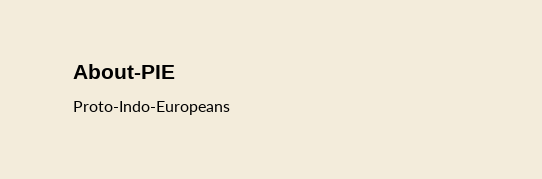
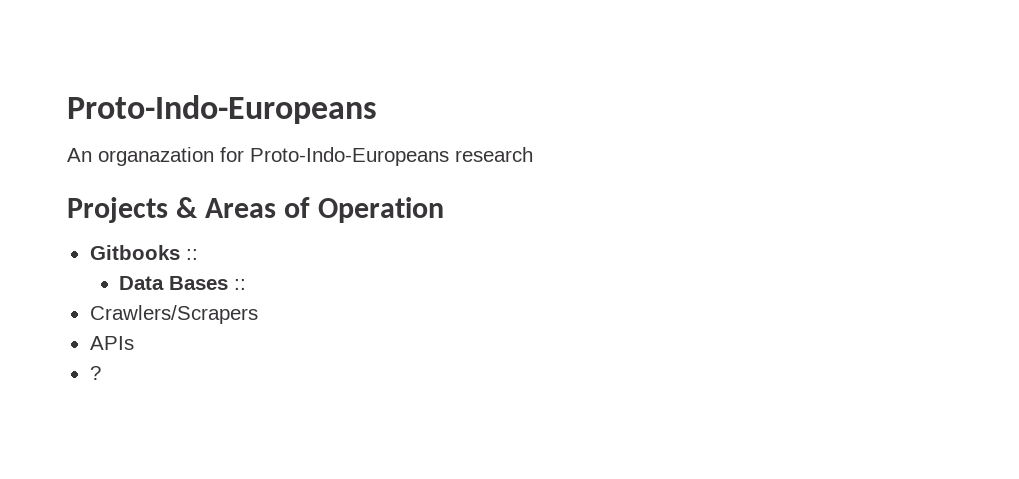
[73,64,175,79] [73,101,230,115] About-PIE // Proto-Indo-Europeans -> [67,95,377,124] [67,147,533,166] [67,197,444,223] [89,245,198,260] [119,276,247,290] [89,305,258,324] [89,336,134,350] [89,366,101,380] Proto-Indo-Europeans // An organazation for Proto-Indo-Europeans research // Projects & Areas of Operation // Gitbooks :: // Data Bases :: // Crawlers/Scrapers // APIs // ?

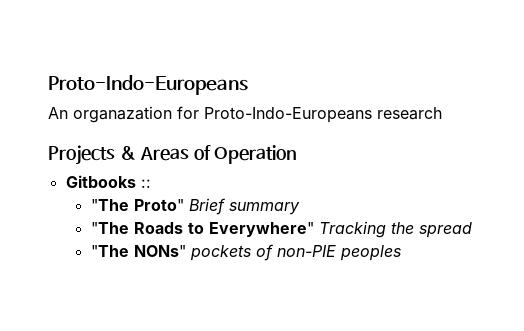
[119,276,247,290] [89,305,258,324] [89,336,134,350] [89,366,101,380] Data Bases :: // Crawlers/Scrapers // APIs // ? -> [90,198,300,215] [90,221,472,238] [90,244,401,261] "The Proto" Brief summary // "The Roads to Everywhere" Tracking the spread // "The NONs" pockets of non-PIE peoples

